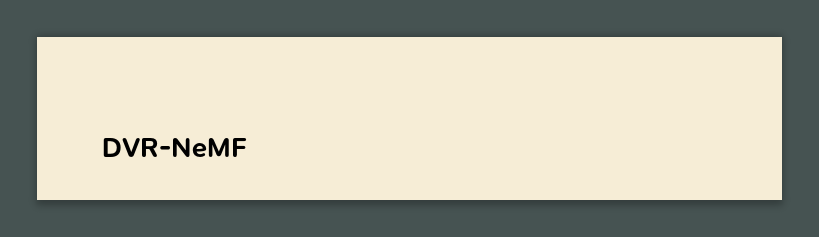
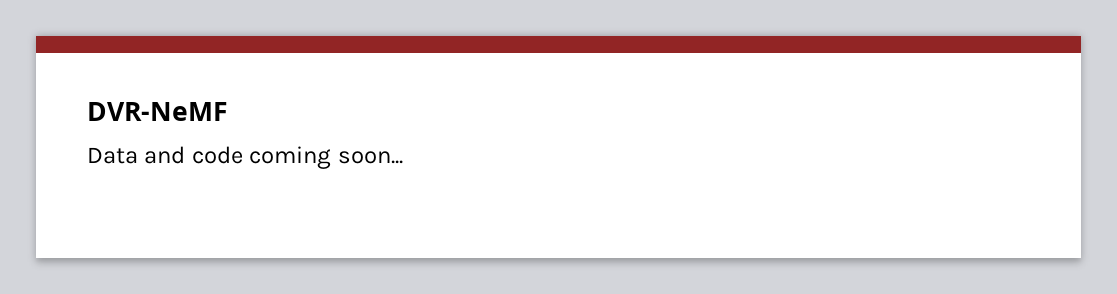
(247, 147) none -> [87,146,403,169] // Data and code coming soon...

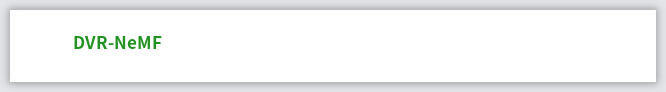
[87,146,403,169] // Data and code coming soon... -> (162, 42) none

